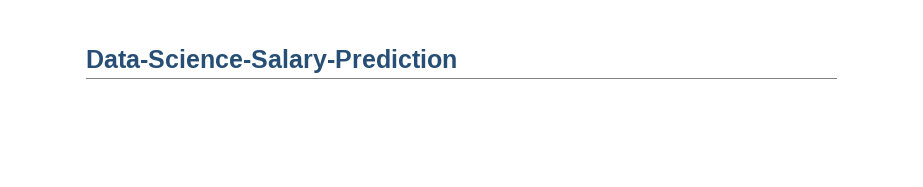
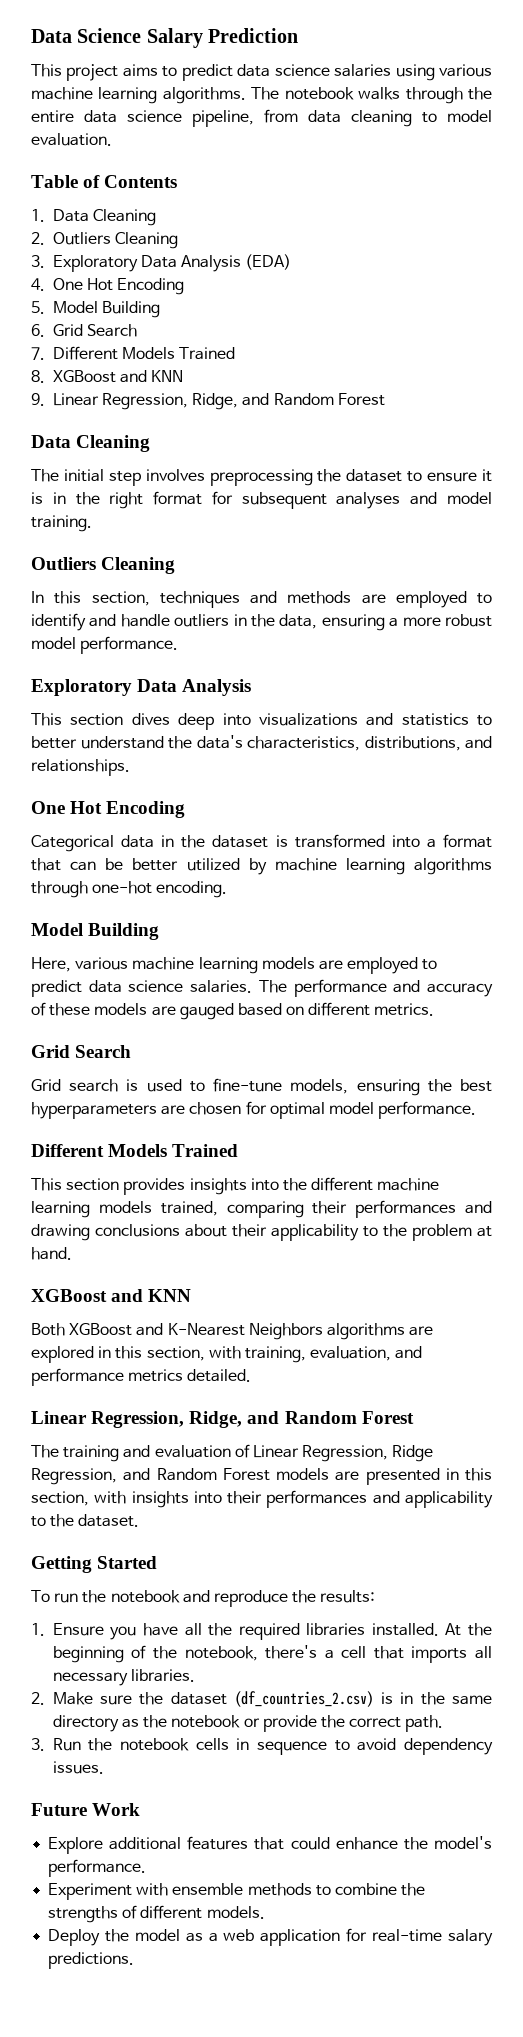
[86,49,457,73] Data-Science-Salary-Prediction -> [31,28,299,48] [31,64,493,81] [31,87,492,104] [31,109,492,127] [31,133,112,146] [31,175,178,188] [31,209,156,226] [31,232,178,249] [31,254,292,272] [31,278,185,295] [31,301,160,318] [31,324,137,337] [31,346,236,360] [31,370,184,383] [31,393,385,410] [31,435,151,452] [31,469,493,486] [31,491,492,509] [31,515,92,532] [31,557,176,574] [31,591,492,608] [31,613,492,631] [31,636,179,654] [31,679,252,696] [31,713,492,730] [31,735,492,751] [31,759,130,776] [31,801,186,818] [31,834,492,852] [31,858,492,875] [31,881,228,898] [31,923,160,940] [31,957,438,974] [31,979,494,997] [31,1002,435,1020] [31,1045,132,1058] [31,1078,493,1096] [31,1101,477,1119] [31,1144,239,1157] [31,1177,440,1195] [31,1200,492,1218] [31,1224,492,1241] [31,1247,72,1260] [31,1289,192,1302] [31,1323,434,1340] [31,1346,423,1363] [31,1368,252,1386] [31,1411,414,1428] [31,1444,434,1462] [31,1468,492,1485] [31,1490,493,1508] [31,1514,140,1527] [31,1556,158,1573] [31,1590,376,1607] [31,1623,492,1640] [52,1645,492,1663] [52,1669,195,1686] [31,1691,493,1707] [52,1715,444,1732] [31,1738,493,1755] [52,1761,104,1774] [31,1803,141,1816] [48,1836,492,1854] [48,1859,147,1877] [48,1883,426,1900] [48,1905,265,1923] [48,1928,493,1946] [48,1952,135,1969] Data Science Salary Prediction // This project aims to predict data science salaries using various machine learning algorithms. The notebook walks through the entire data science pipeline, from data cleaning to model evaluation. // Table of Contents // 1. Data Cleaning // 2. Outliers Cleaning // 3. Exploratory Data Analysis (EDA) // 4. One Hot Encoding // 5. Model Building // 6. Grid Search // 7. Different Models Trained // 8. XGBoost and KNN // 9. Linear Regression, Ridge, and Random Forest // Data Cleaning // The initial step involves preprocessing the dataset to ensure it is in the right format for subsequent analyses and model training. // Outliers Cleaning // In this section, techniques and methods are employed to identify and handle outliers in the data, ensuring a more robust model performance. // Exploratory Data Analysis // This section dives deep into visualizations and statistics to better understand the data's characteristics, distributions, and relationships. // One Hot Encoding // Categorical data in the dataset is transformed into a format that can be better utilized by machine learning algorithms through one-hot encoding. // Model Building // Here, various machine learning models are employed to predict data science salaries. The performance and accuracy of these models are gauged based on different metrics. // Grid Search // Grid search is used to fine-tune models, ensuring the best hyperparameters are chosen for optimal model performance. // Different Models Trained // This section provides insights into the different machine learning models trained, comparing their performances and drawing conclusions about their applicability to the problem at hand. // XGBoost and KNN // Both XGBoost and K-Nearest Neighbors algorithms are explored in this section, with training, evaluation, and performance metrics detailed. // Linear Regression, Ridge, and Random Forest // The training and evaluation of Linear Regression, Ridge Regression, and Random Forest models are presented in this section, with insights into their performances and applicability to the dataset. // Getting Started // To run the notebook and reproduce the results: // 1. Ensure you have all the required libraries installed. At the beginning of the notebook, there's a cell that imports all necessary libraries. // 2. Make sure the dataset (df_countries_2.csv) is in the same directory as the notebook or provide the correct path. // 3. Run the notebook cells in sequence to avoid dependency issues. // Future Work // Explore additional features that could enhance the model's performance. // Experiment with ensemble methods to combine the strengths of different models. // Deploy the model as a web application for real-time salary predictions.

